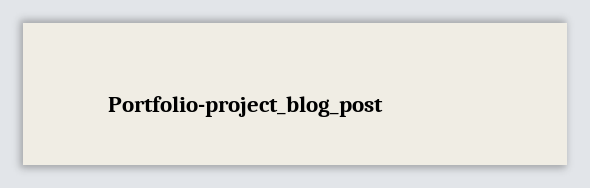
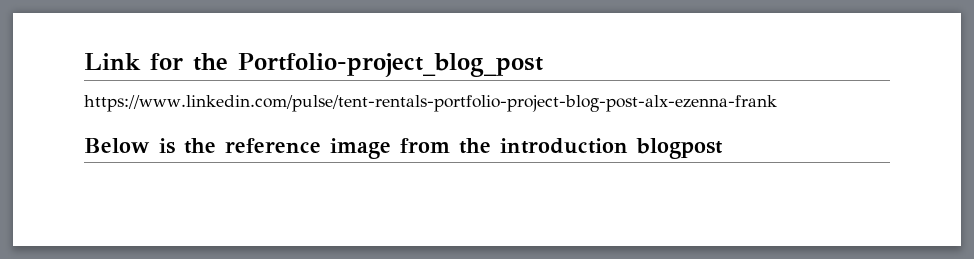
[108,96,383,117] Portfolio-project_blog_post -> [84,53,543,77] [84,95,777,112] [84,138,723,159] Link for the Portfolio-project_blog_post // https://www.linkedin.com/pulse/tent-rentals-portfolio-project-blog-post-alx-ezenna-frank // Below is the reference image from the introduction blogpost

